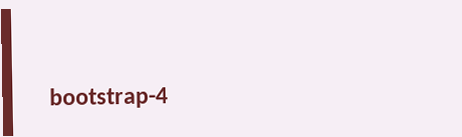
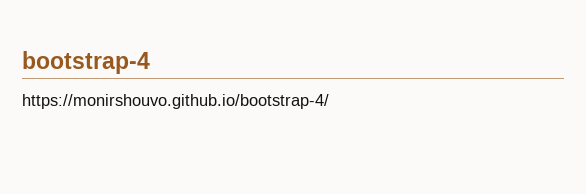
(168, 98) none -> [22,94,329,109] // https://monirshouvo.github.io/bootstrap-4/

